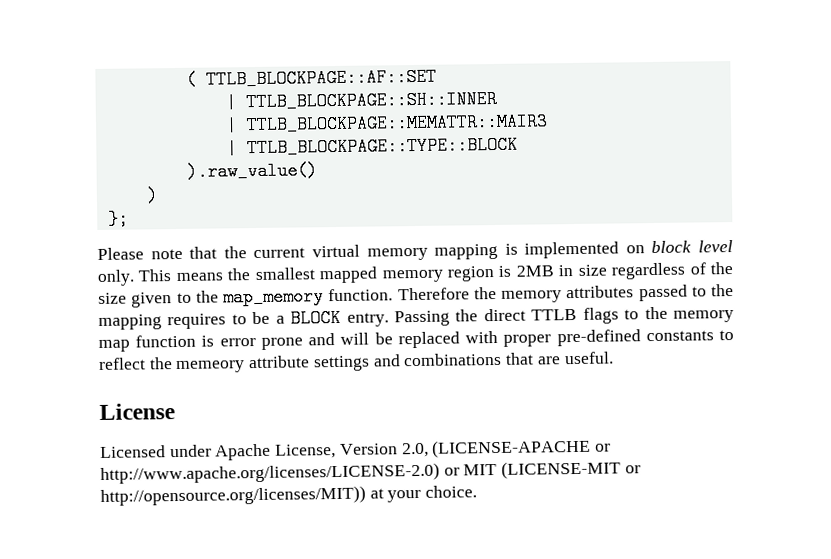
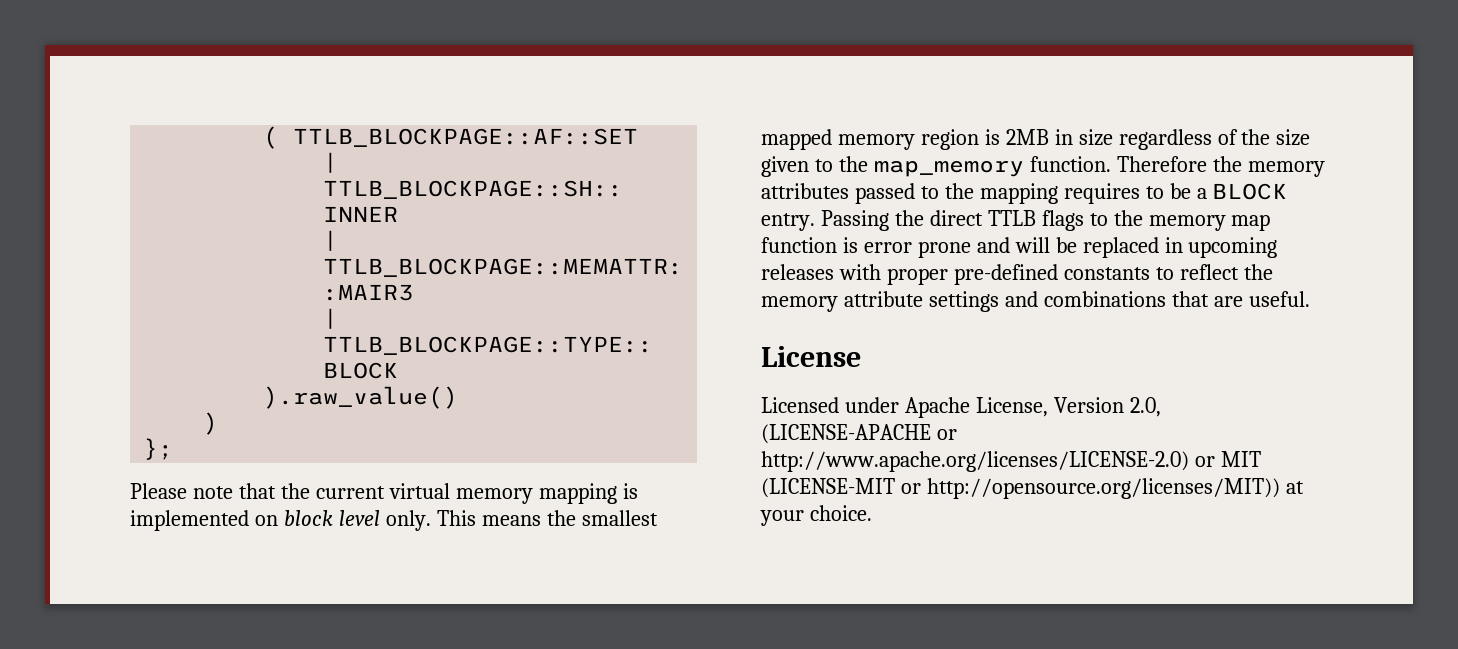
(460, 340) none -> [1164,237,1278,258] [761,264,834,280] in upcoming releases
[176,360,246,374] memeory -> [761,296,838,312] memory

